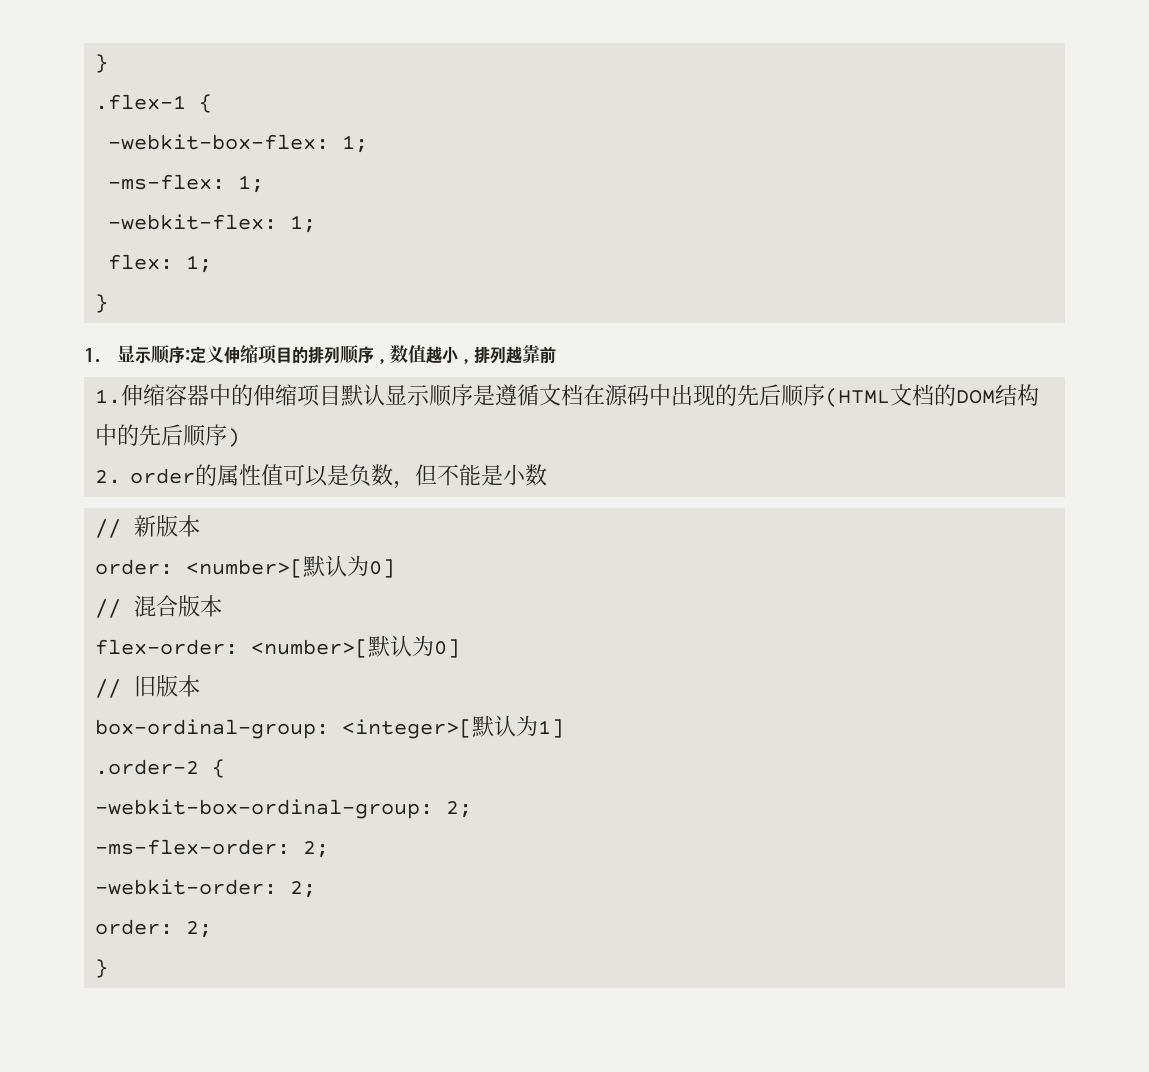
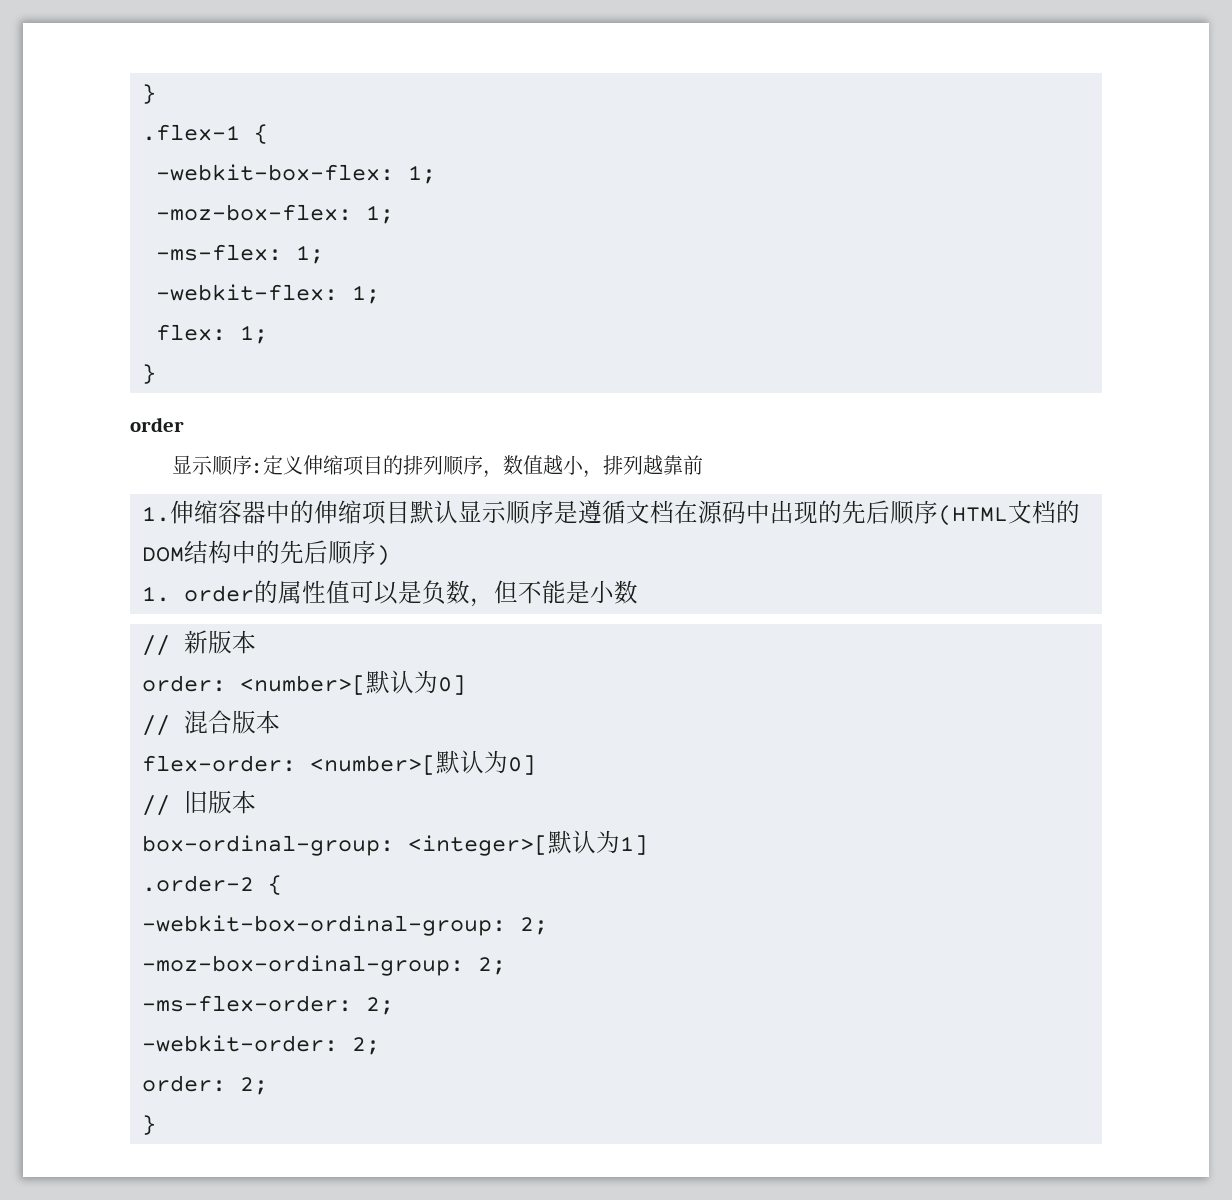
(368, 144) none -> [156,204,394,224] // -moz-box-flex: 1;
[84,348,100,362] 1. -> [130,417,184,432] order //
[94,470,121,484] 2. -> [142,586,170,602] 1.
(472, 809) none -> [142,955,506,976] // -moz-box-ordinal-group: 2;

